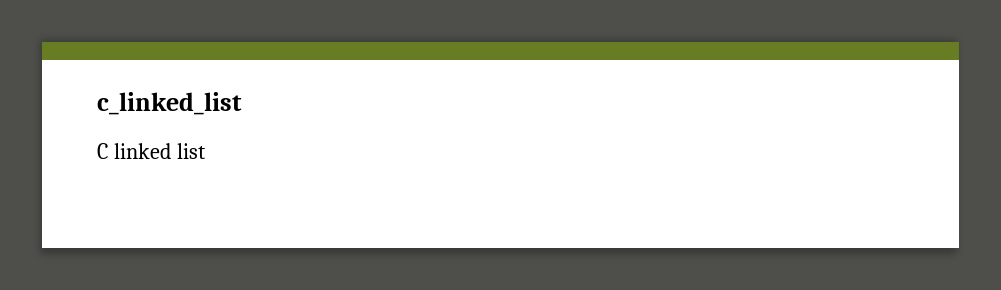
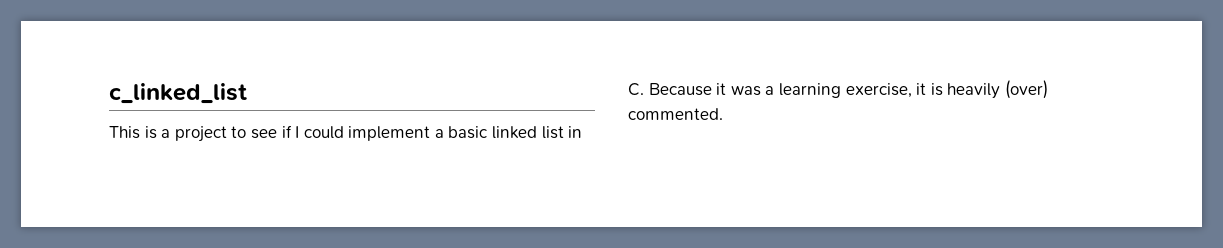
[97,143,206,159] C linked list -> [109,125,583,142] [628,80,1048,99] [628,108,723,120] This is a project to see if I could implement a basic linked list in C. Because it was a learning exercise, it is heavily (over) commented.

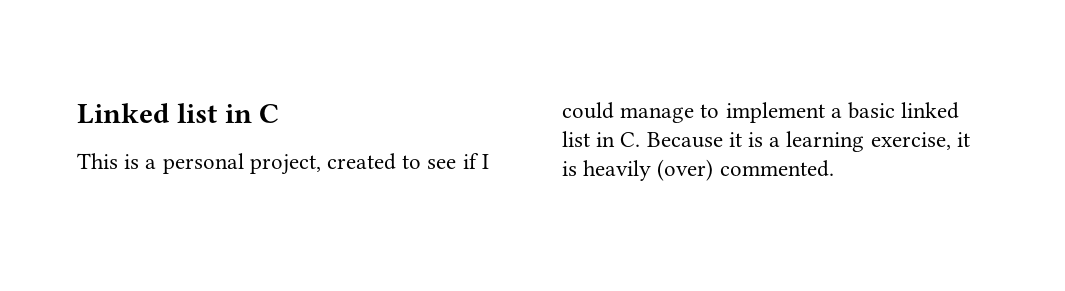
[109,83,247,104] c_linked_list -> [77,103,280,124] Linked list in C
[174,126,227,142] project -> [162,153,397,175] personal project, created
(344, 132) none -> [620,104,720,123] manage to
[730,86,761,96] was -> [748,132,764,147] is

